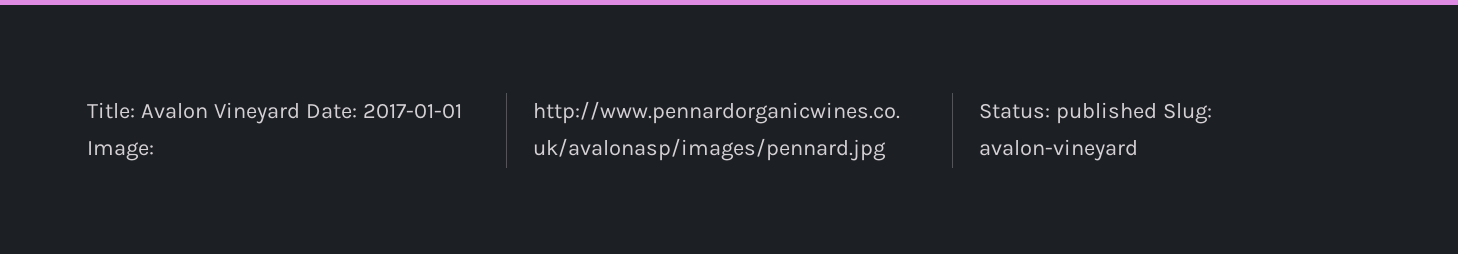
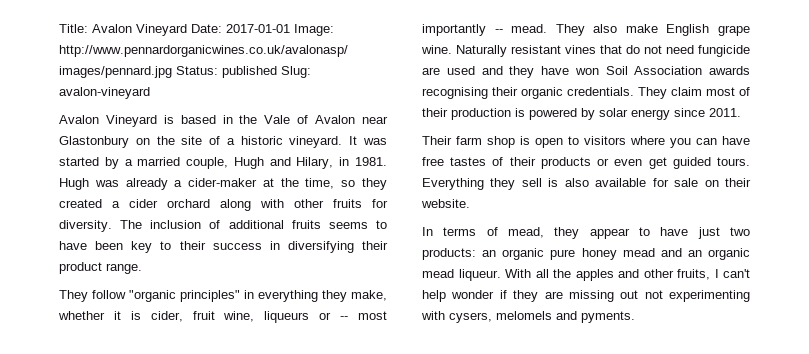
(1138, 150) none -> [59,115,388,127] [59,136,387,148] [59,157,387,169] [59,178,387,190] [59,199,388,211] [59,220,387,232] [59,241,388,253] [59,262,142,274] [59,290,387,302] [58,311,388,323] [422,24,750,36] [421,45,750,57] [422,66,750,78] [422,87,750,99] [422,108,741,120] [422,136,750,148] [422,157,750,169] [422,178,751,190] [421,199,470,208] [422,227,750,239] [422,248,750,260] [422,269,750,281] [422,290,750,302] [421,311,635,323] // Avalon Vineyard is based in the Vale of Avalon near Glastonbury on the site of a historic vineyard. It was started by a married couple, Hugh and Hilary, in 1981. Hugh was already a cider-maker at the time, so they created a cider orchard along with other fruits for diversity. The inclusion of additional fruits seems to have been key to their success in diversifying their product range. // They follow "organic principles" in everything they make, whether it is cider, fruit wine, liqueurs or -- most importantly -- mead. They also make English grape wine. Naturally resistant vines that do not need fungicide are used and they have won Soil Association awards recognising their organic credentials. They claim most of their production is powered by solar energy since 2011. // Their farm shop is open to visitors where you can have free tastes of their products or even get guided tours. Everything they sell is also available for sale on their website. // In terms of mead, they appear to have just two products: an organic pure honey mead and an organic mead liqueur. With all the apples and other fruits, I can't help wonder if they are missing out not experimenting with cysers, melomels and pyments.

